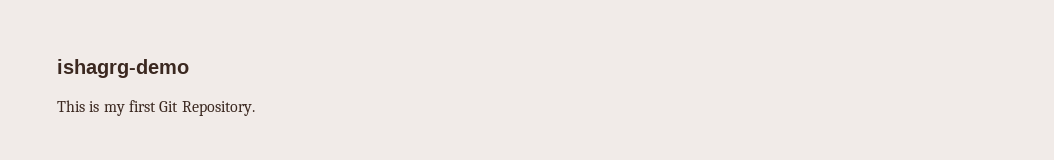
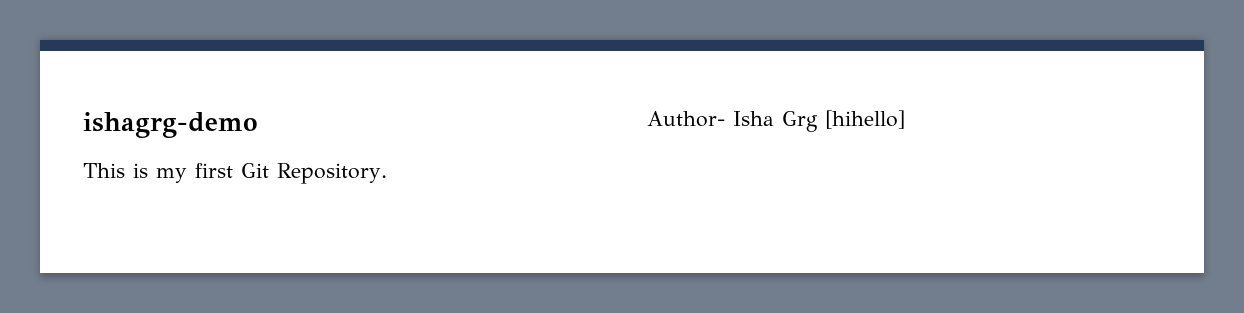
(255, 108) none -> [647,110,905,132] // Author- Isha Grg [hihello]

